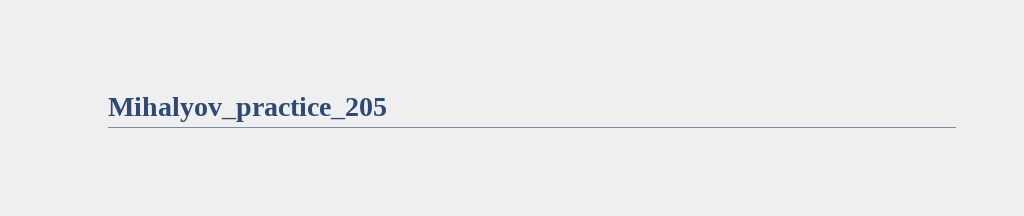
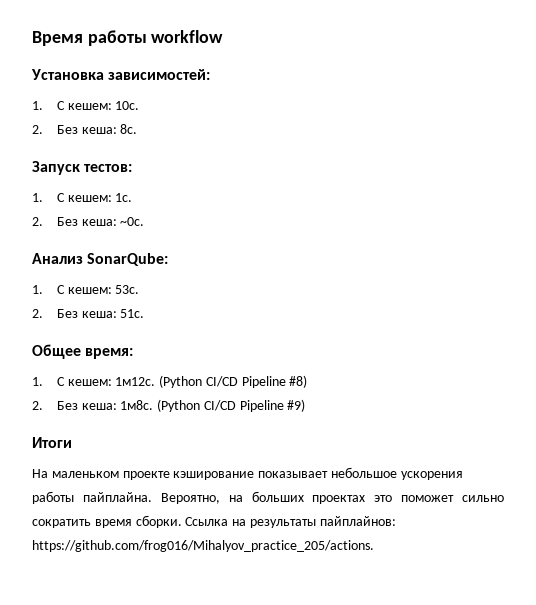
[108,97,387,122] Mihalyov_practice_205 -> [32,30,224,46] [31,69,211,80] [32,101,140,110] [32,124,138,134] [32,161,133,175] [32,193,133,202] [32,217,145,226] [32,253,169,266] [32,285,140,294] [32,309,145,318] [32,344,134,359] [32,375,308,388] [32,399,306,412] [32,437,72,448] [32,467,463,480] [32,491,504,504] [32,515,396,528] [32,540,374,552] Время работы workflow // Установка зависимостей: // 1. С кешем: 10с. // 2. Без кеша: 8c. // Запуск тестов: // 1. С кешем: 1с. // 2. Без кеша: ~0c. // Анализ SonarQube: // 1. С кешем: 53с. // 2. Без кеша: 51с. // Общее время: // 1. С кешем: 1м12с. (Python CI/CD Pipeline #8) // 2. Без кеша: 1м8с. (Python CI/CD Pipeline #9) // Итоги // На маленьком проекте кэширование показывает небольшое ускорения работы пайплайна. Вероятно, на больших проектах это поможет сильно сократить время сборки. Ссылка на результаты пайплайнов: https://github.com/frog016/Mihalyov_practice_205/actions.

